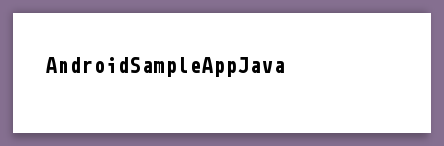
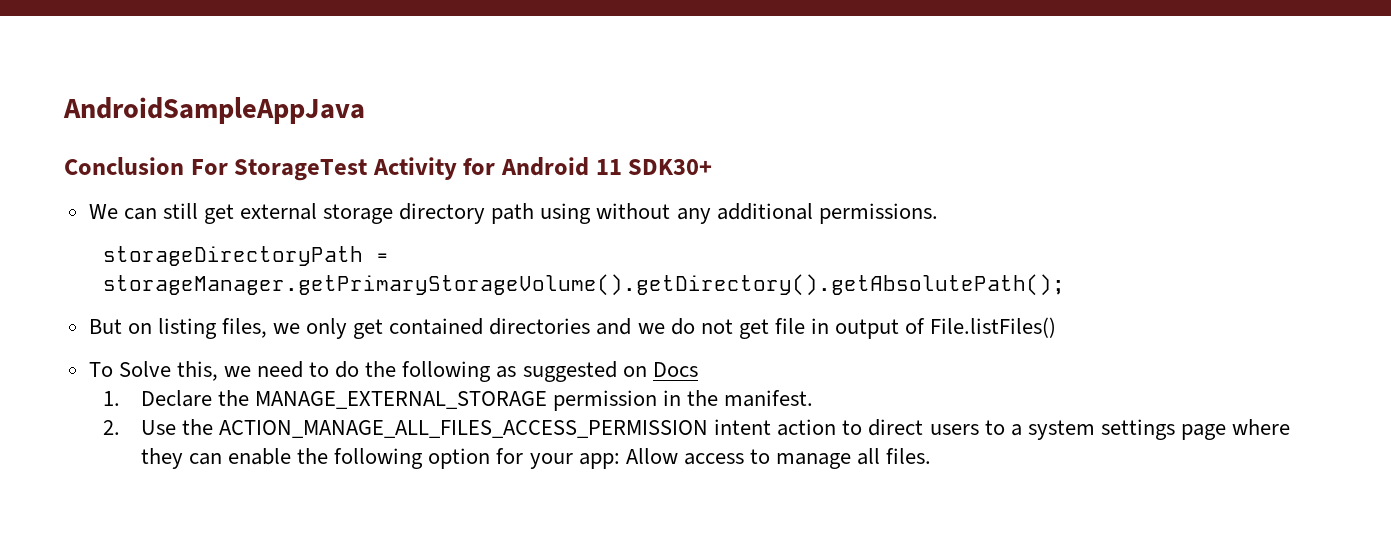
(285, 67) none -> [64,157,713,181] [88,203,938,224] [102,246,389,266] [102,274,1065,296] [88,317,1057,339] [88,361,698,382] [102,390,814,411] [102,419,1290,440] [141,448,932,469] // Conclusion For StorageTest Activity for Android 11 SDK30+ // We can still get external storage directory path using without any additional permissions. // storageDirectoryPath = storageManager.getPrimaryStorageVolume().getDirectory().getAbsolutePath(); // But on listing files, we only get contained directories and we do not get file in output of File.listFiles() // To Solve this, we need to do the following as suggested on Docs // 1. Declare the MANAGE_EXTERNAL_STORAGE permission in the manifest. // 2. Use the ACTION_MANAGE_ALL_FILES_ACCESS_PERMISSION intent action to direct users to a system settings page where they can enable the following option for your app: Allow access to manage all files.

